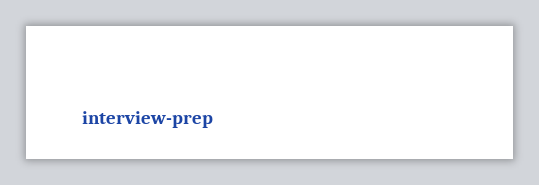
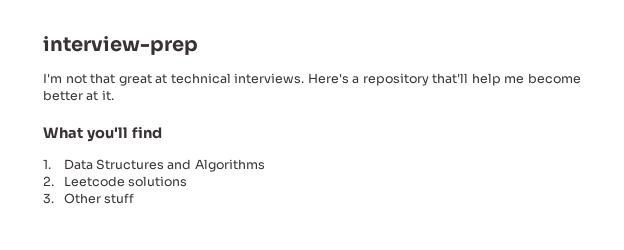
(213, 119) none -> [43,73,581,86] [43,90,114,101] [43,126,162,142] [43,159,265,172] [43,176,187,187] [43,193,134,204] // I'm not that great at technical interviews. Here's a repository that'll help me become better at it. // What you'll find // 1. Data Structures and Algorithms // 2. Leetcode solutions // 3. Other stuff

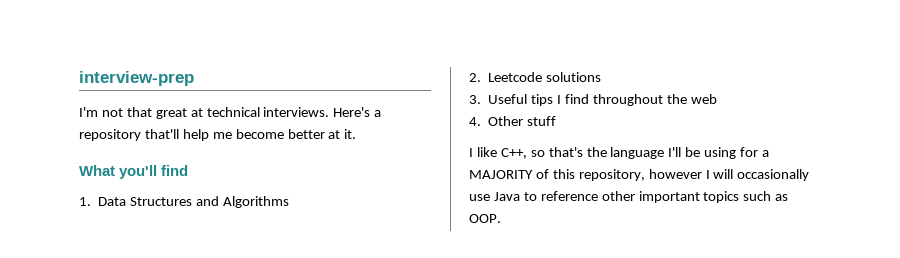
[63,193,134,204] Other stuff -> [488,94,717,106] [469,116,557,126] [469,147,770,159] [469,169,810,181] [469,191,789,203] [469,214,501,223] Useful tips I find throughout the web // 4. Other stuff // I like C++, so that's the language I'll be using for a MAJORITY of this repository, however I will occasionally use Java to reference other important topics such as OOP.

